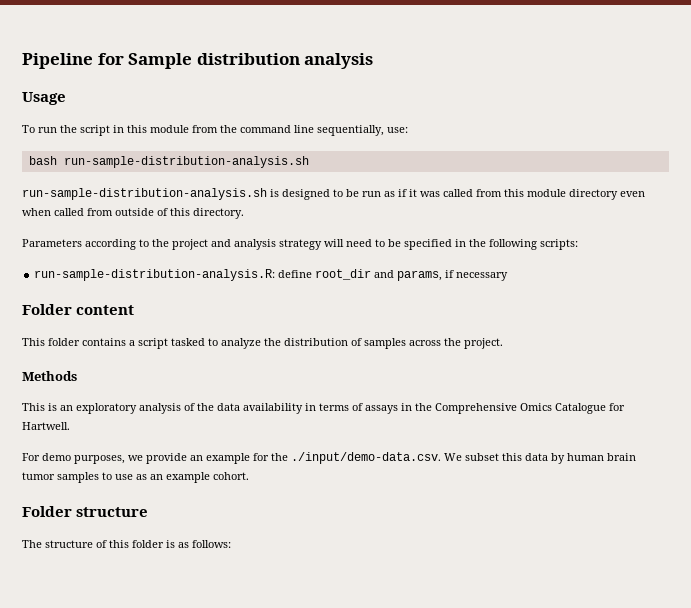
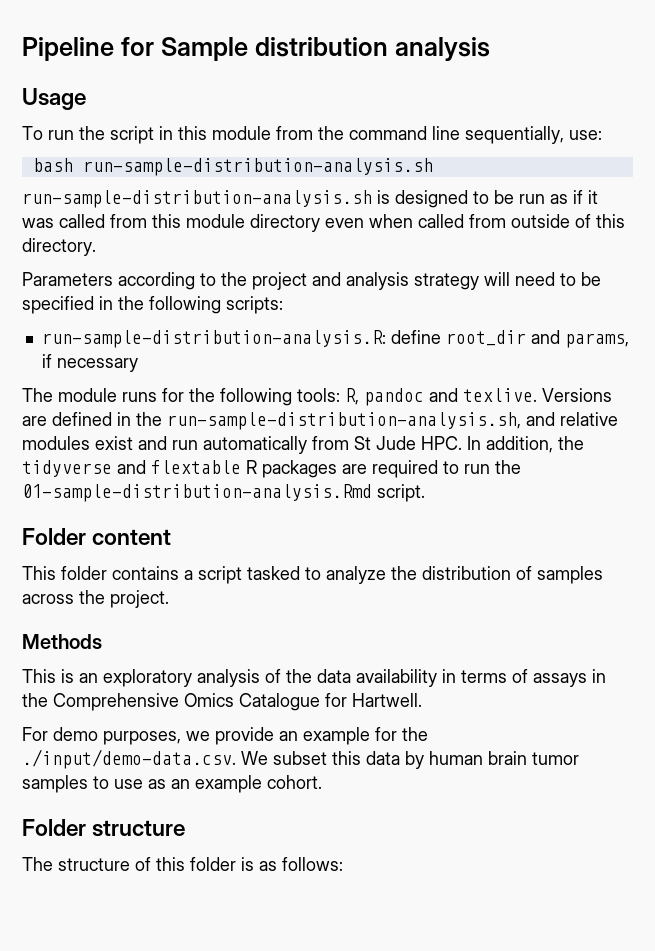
(509, 276) none -> [22,388,612,406] [22,412,618,430] [22,436,584,454] [22,460,521,478] [22,484,425,502] // The module runs for the following tools: R, pandoc and texlive. Versions are defined in the run-sample-distribution-analysis.sh, and relative modules exist and run automatically from St Jude HPC. In addition, the tidyverse and flextable R packages are required to run the 01-sample-distribution-analysis.Rmd script.

